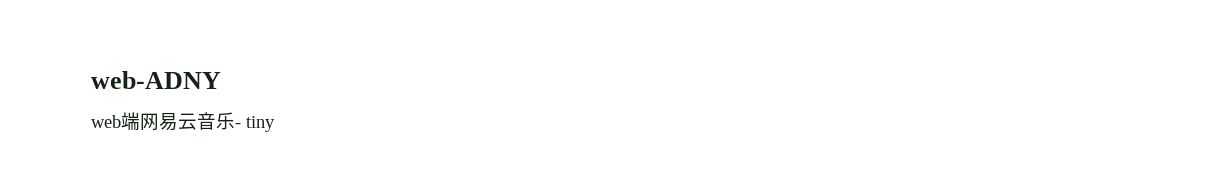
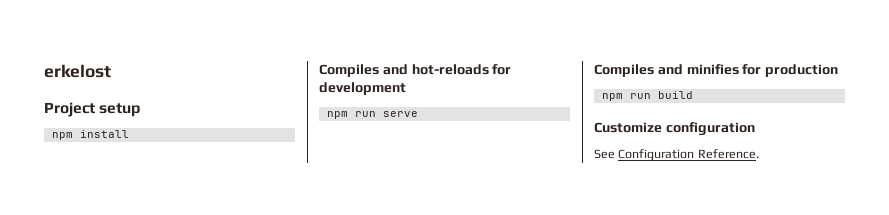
[91,71,221,89] [91,112,275,132] web-ADNY // web端网易云音乐- tiny -> [44,64,111,78] [44,102,141,117] [51,130,129,140] [319,64,512,77] [319,82,406,95] [326,111,418,119] [594,64,839,77] [601,91,693,101] [594,122,755,136] [594,149,759,161] erkelost // Project setup // npm install // Compiles and hot-reloads for development // npm run serve // Compiles and minifies for production // npm run build // Customize configuration // See Configuration Reference.

